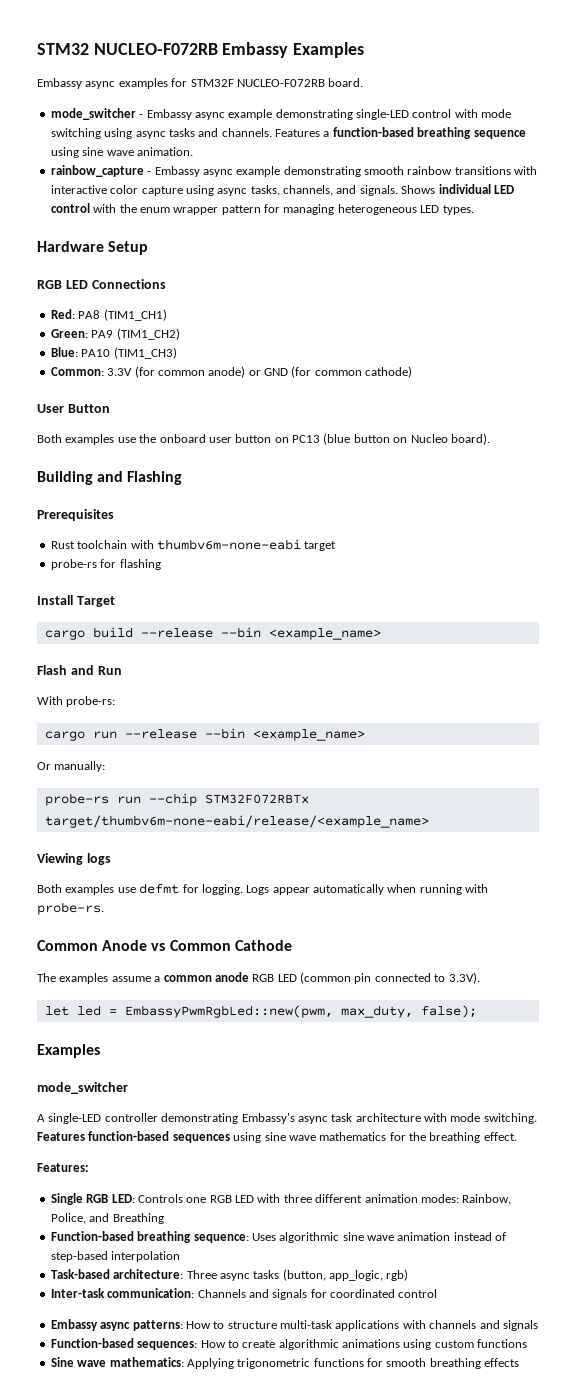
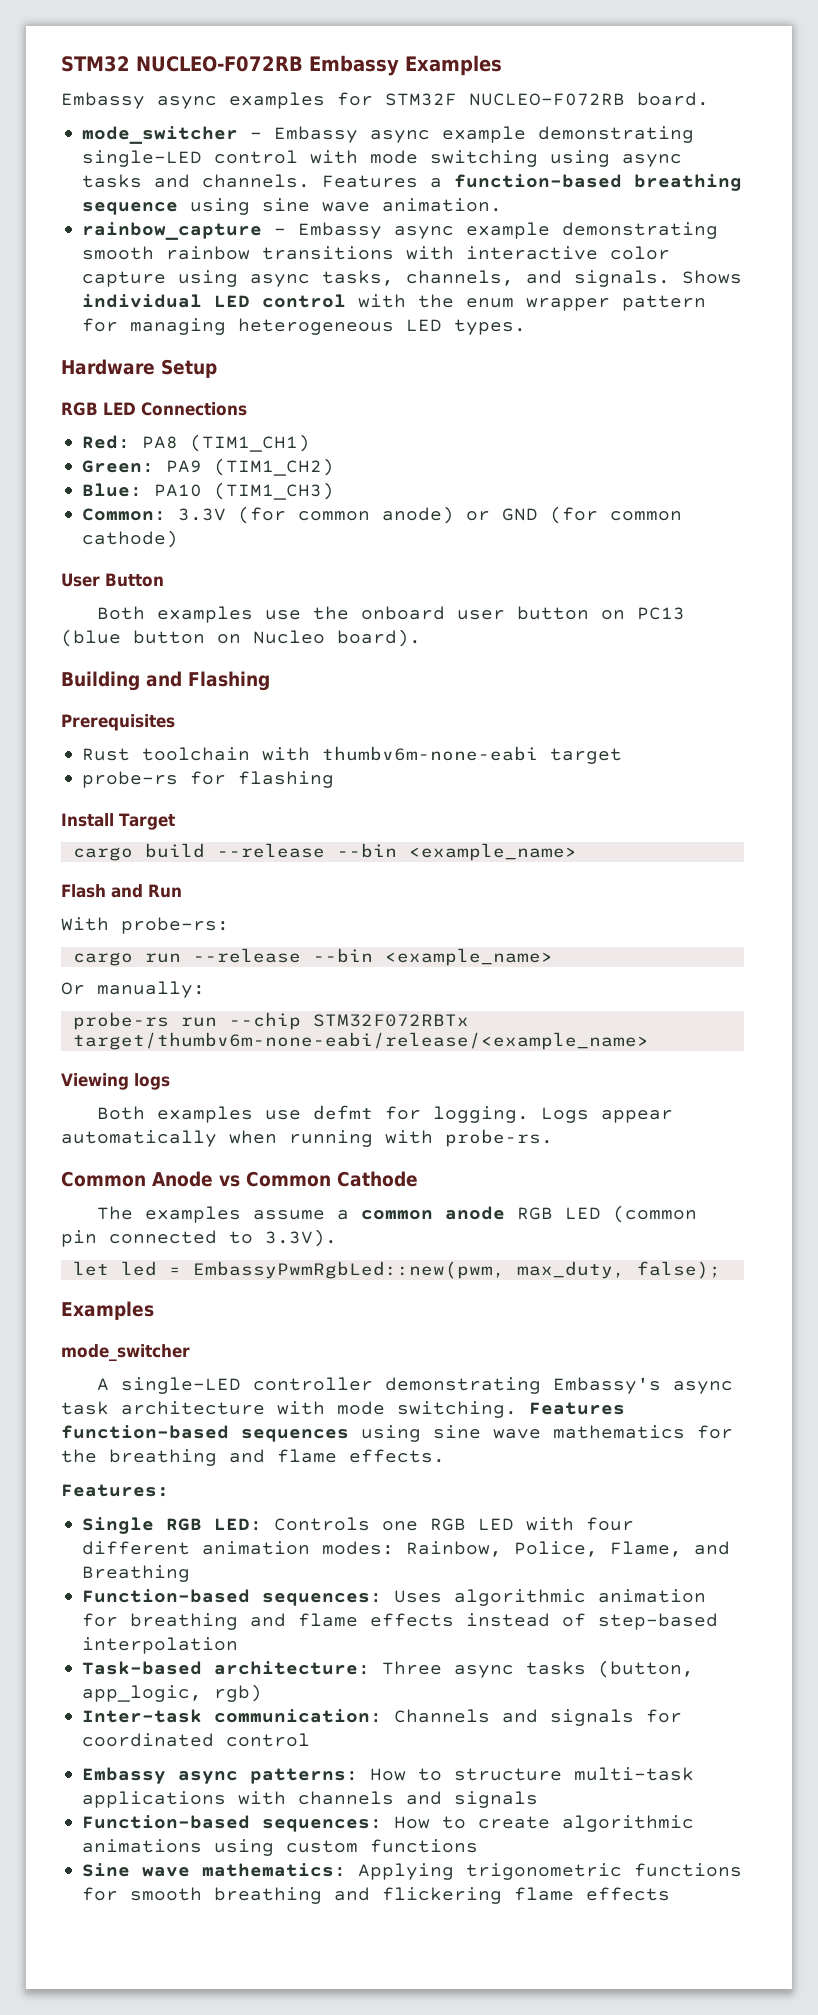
[483,1132,517,1141] effect. -> [229,1449,445,1463] and flame effects.
[283,1194,312,1203] three -> [586,1517,635,1531] four
(86, 1218) none -> [610,1541,683,1557] Flame,
[137,1231,451,1243] breathing sequence: Uses algorithmic sine wave animation -> [262,1589,707,1606] [82,1613,455,1630] sequences: Uses algorithmic animation for breathing and flame effects
(481, 1363) none -> [334,1887,575,1904] and flickering flame

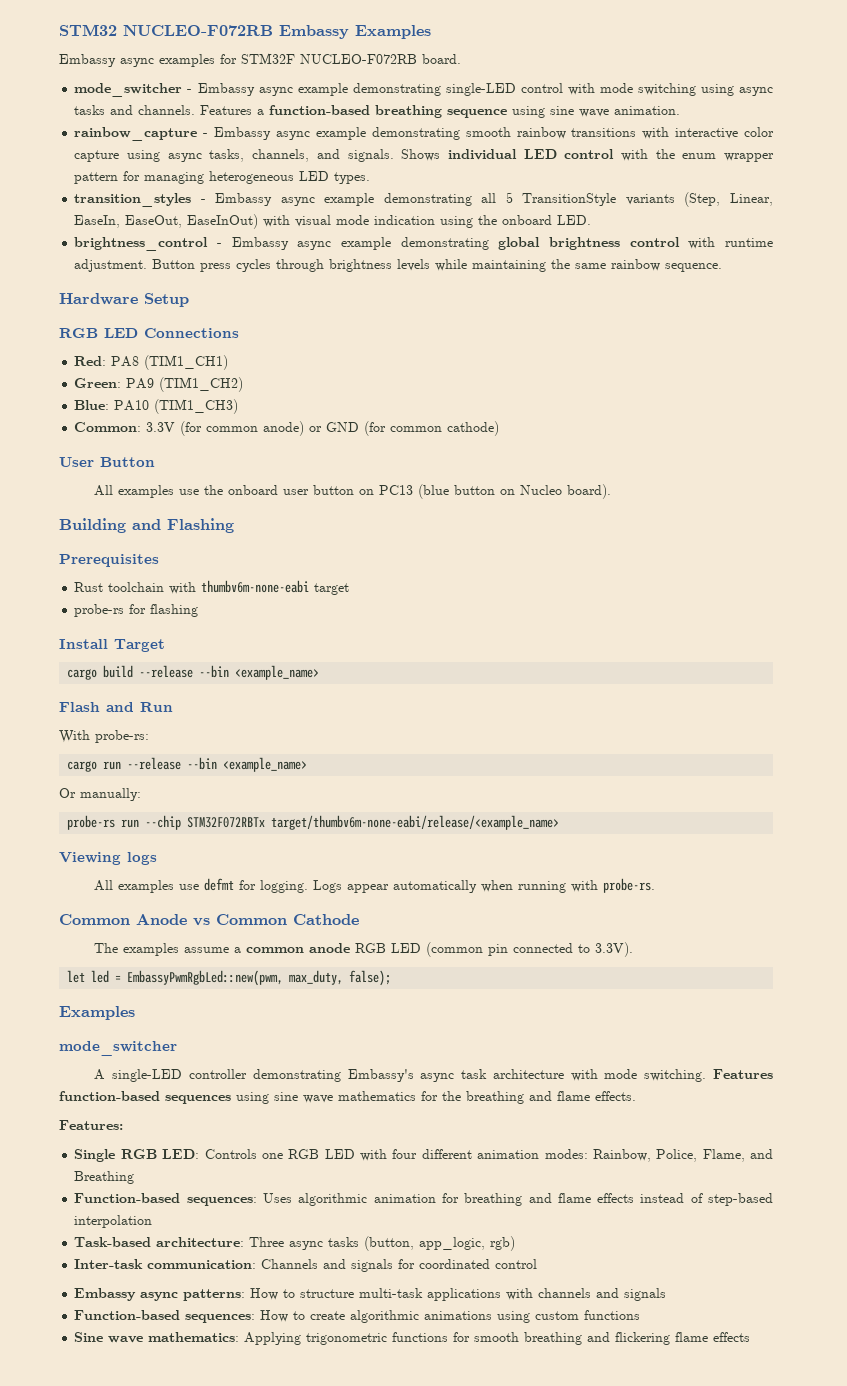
(527, 327) none -> [74,192,773,207] [74,214,592,229] [74,237,773,251] [74,259,723,272] // transition_styles - Embassy async example demonstrating all 5 TransitionStyle variants (Step, Linear, EaseIn, EaseOut, EaseInOut) with visual mode indication using the onboard LED. // brightness_control - Embassy async example demonstrating global brightness control with runtime adjustment. Button press cycles through brightness levels while maintaining the same rainbow sequence.
[96,606,145,620] Both -> [94,485,114,496] All
[96,1106,145,1120] Both -> [94,880,114,891] All

